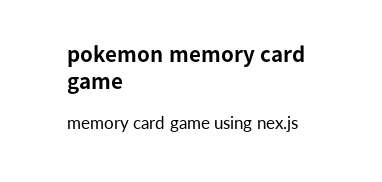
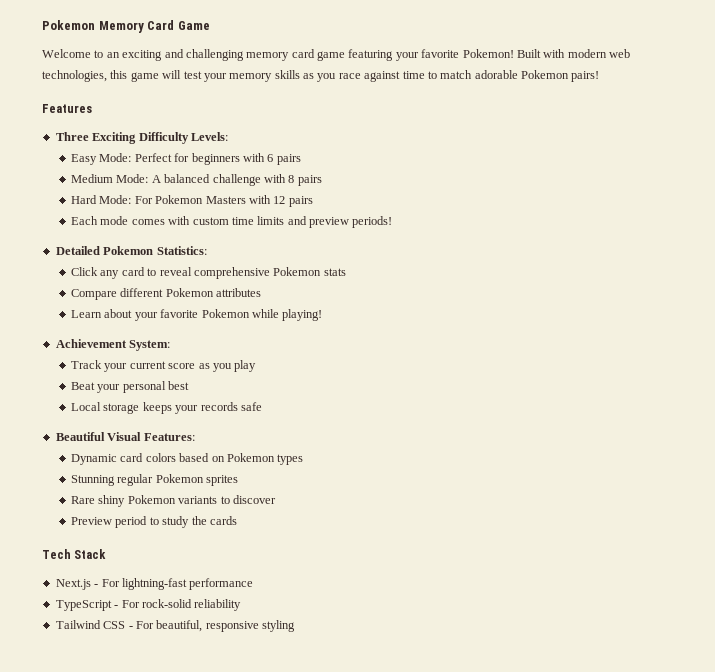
[67,45,306,67] [67,77,123,94] [67,116,298,132] pokemon memory card game // memory card game using nex.js -> [42,20,210,33] [42,49,630,61] [42,70,600,82] [42,104,92,113] [55,132,228,144] [71,153,301,165] [71,174,322,186] [71,195,313,207] [71,216,393,228] [55,246,207,255] [71,267,346,279] [71,288,262,300] [71,309,323,321] [55,339,171,351] [71,360,257,372] [71,381,190,393] [71,402,262,414] [55,432,195,441] [71,453,304,465] [71,474,239,486] [71,495,276,507] [71,516,237,528] [42,549,107,559] [55,578,254,590] [55,599,242,611] [55,620,295,632] Pokemon Memory Card Game // Welcome to an exciting and challenging memory card game featuring your favorite Pokemon! Built with modern web technologies, this game will test your memory skills as you race against time to match adorable Pokemon pairs! // Features // Three Exciting Difficulty Levels: // Easy Mode: Perfect for beginners with 6 pairs // Medium Mode: A balanced challenge with 8 pairs // Hard Mode: For Pokemon Masters with 12 pairs // Each mode comes with custom time limits and preview periods! // Detailed Pokemon Statistics: // Click any card to reveal comprehensive Pokemon stats // Compare different Pokemon attributes // Learn about your favorite Pokemon while playing! // Achievement System: // Track your current score as you play // Beat your personal best // Local storage keeps your records safe // Beautiful Visual Features: // Dynamic card colors based on Pokemon types // Stunning regular Pokemon sprites // Rare shiny Pokemon variants to discover // Preview period to study the cards // Tech Stack // Next.js - For lightning-fast performance // TypeScript - For rock-solid reliability // Tailwind CSS - For beautiful, responsive styling

